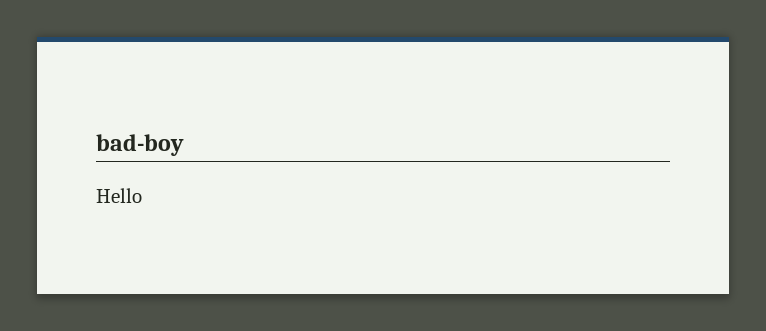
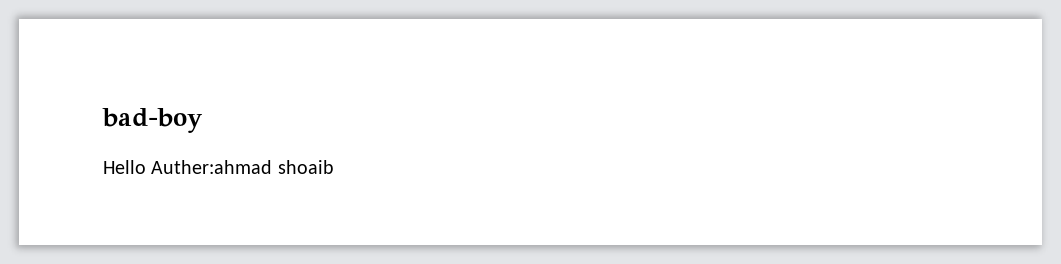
(142, 195) none -> [151,160,334,174] Auther:ahmad shoaib

